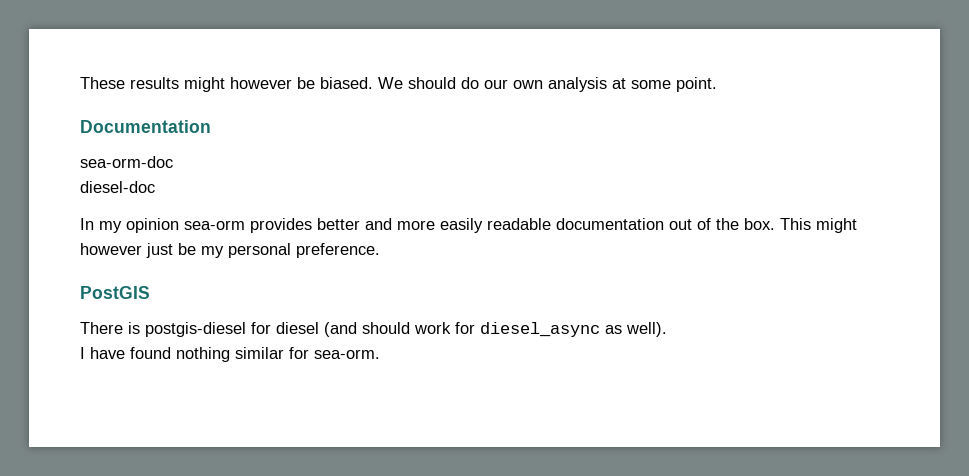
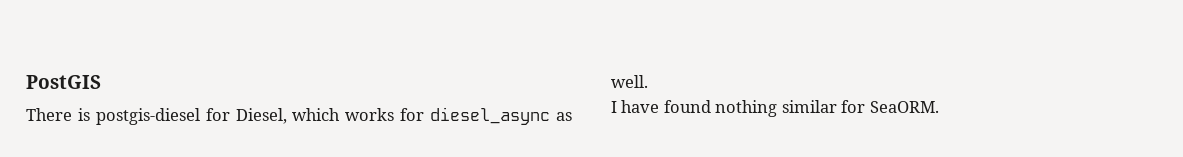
[80,77,717,92] [80,120,211,133] [80,156,173,168] [80,181,155,193] [80,218,857,233] [80,243,380,258] These results might however be biased. We should do our own analysis at some point. // Documentation // sea-orm-doc // diesel-doc // In my opinion sea-orm provides better and more easily readable documentation out of the box. This might however just be my personal preference. // -> (26, 82) none
[276,322,451,337] diesel (and should work -> [235,108,395,124] Diesel, which works
[626,322,667,337] well). -> [611,75,648,88] well.
[314,349,380,359] sea-orm. -> [869,101,939,113] SeaORM.

